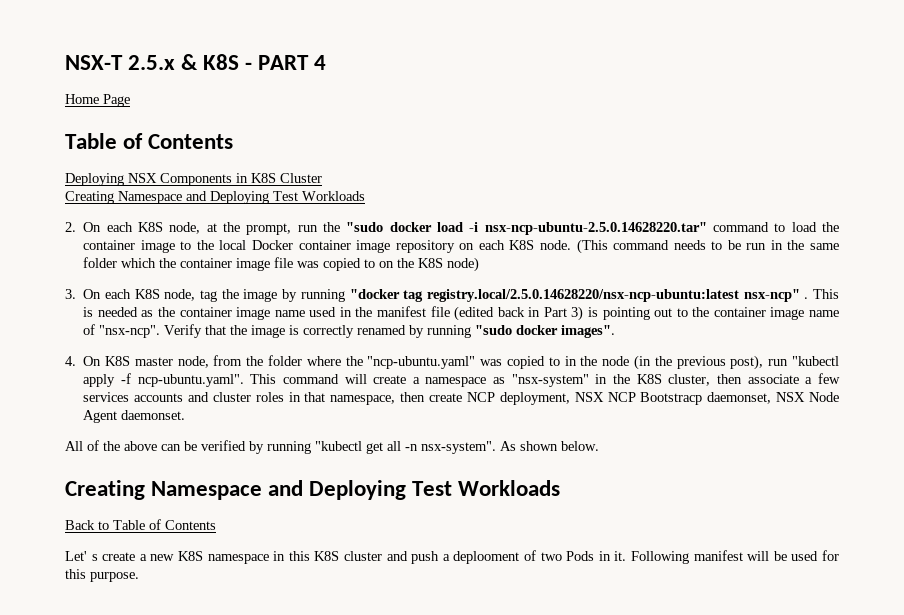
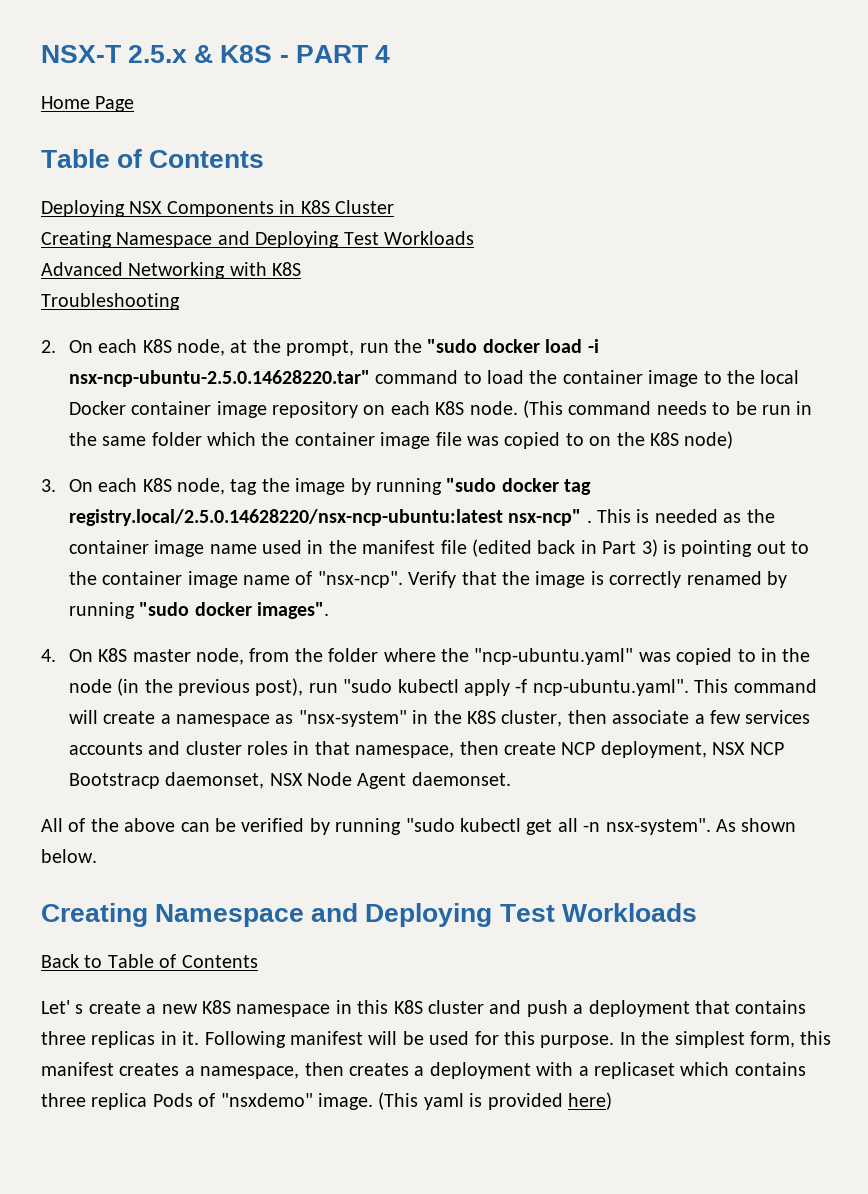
(365, 196) none -> [41,262,302,279] [41,293,180,310] // Advanced Networking with K8S // Troubleshooting
[349,289,400,299] "docker -> [446,478,559,492] "sudo docker
[791,356,839,366] "kubectl -> [343,679,459,693] "sudo kubectl
[315,441,362,451] "kubectl -> [405,818,521,832] "sudo kubectl
[453,550,595,564] deplooment of two Pods -> [588,1000,807,1017] [41,1031,156,1048] deployment that contains three replicas
(139, 577) none -> [619,1031,832,1048] [41,1062,806,1079] [41,1092,612,1110] In the simplest form, this manifest creates a namespace, then creates a deployment with a replicaset which contains three replica Pods of "nsxdemo" image. (This yaml is provided here)

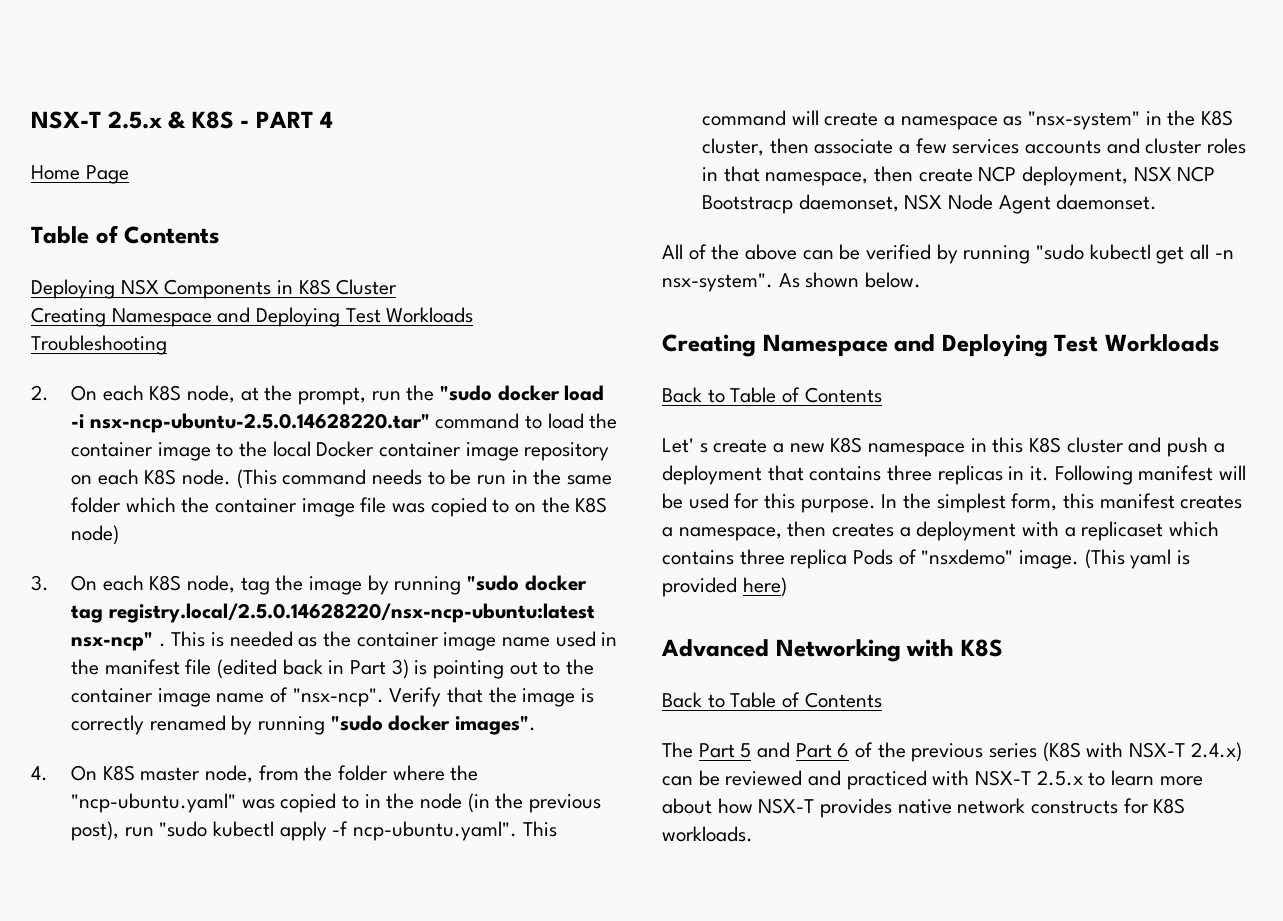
[41,262,302,279] // Advanced Networking with K8S -> (474, 315) none
(612, 1101) none -> [661,639,1003,662] [662,692,882,708] [662,742,1242,762] [662,770,1203,790] [662,798,1186,818] [662,826,753,842] // Advanced Networking with K8S // Back to Table of Contents // The Part 5 and Part 6 of the previous series (K8S with NSX-T 2.4.x) can be reviewed and practiced with NSX-T 2.5.x to learn more about how NSX-T provides native network constructs for K8S workloads.

